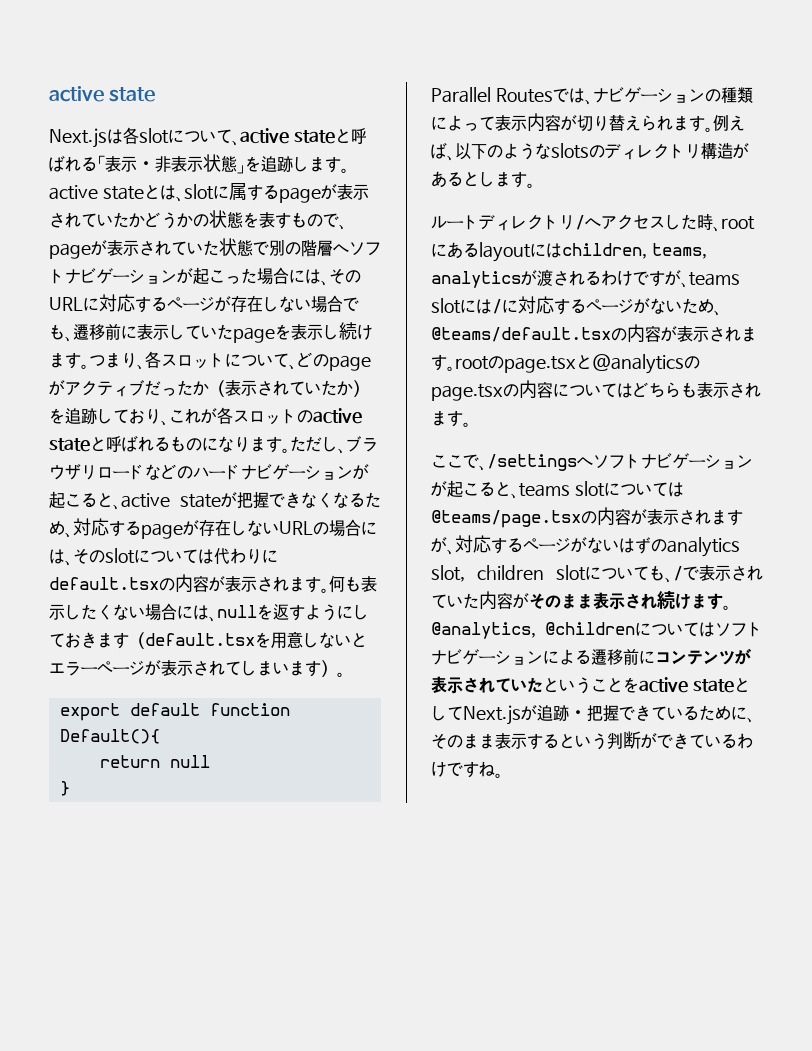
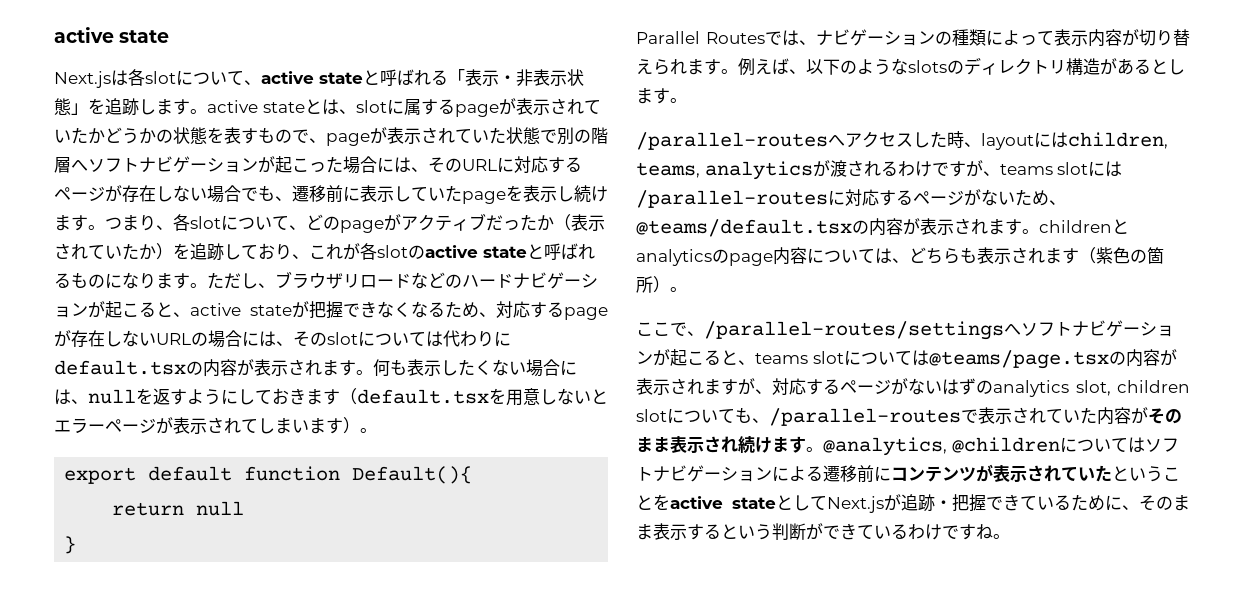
[161,353,225,369] スロット -> [190,216,221,229] slot
[233,409,297,425] スロット -> [377,245,408,258] slot
[431,214,585,231] ルートディレクトリ/ -> [636,132,828,150] /parallel-routes
[721,216,755,230] [431,242,479,259] rootにある -> (981, 144) none
[492,299,502,314] / -> [636,190,828,208] /parallel-routes
[455,354,700,374] [431,384,519,401] rootのpage.tsxと@analyticsのpage.tsxの -> [1039,219,1129,234] [636,249,773,266] childrenとanalyticsのpage
(633, 390) none -> [892,258,909,263] 、
(463, 418) none -> [1079,247,1164,264] [636,276,670,293] （紫色の箇所）
[487,454,577,471] /settings -> [704,321,1004,340] /parallel-routes/settings
[673,566,683,581] / -> [769,408,961,426] /parallel-routes

